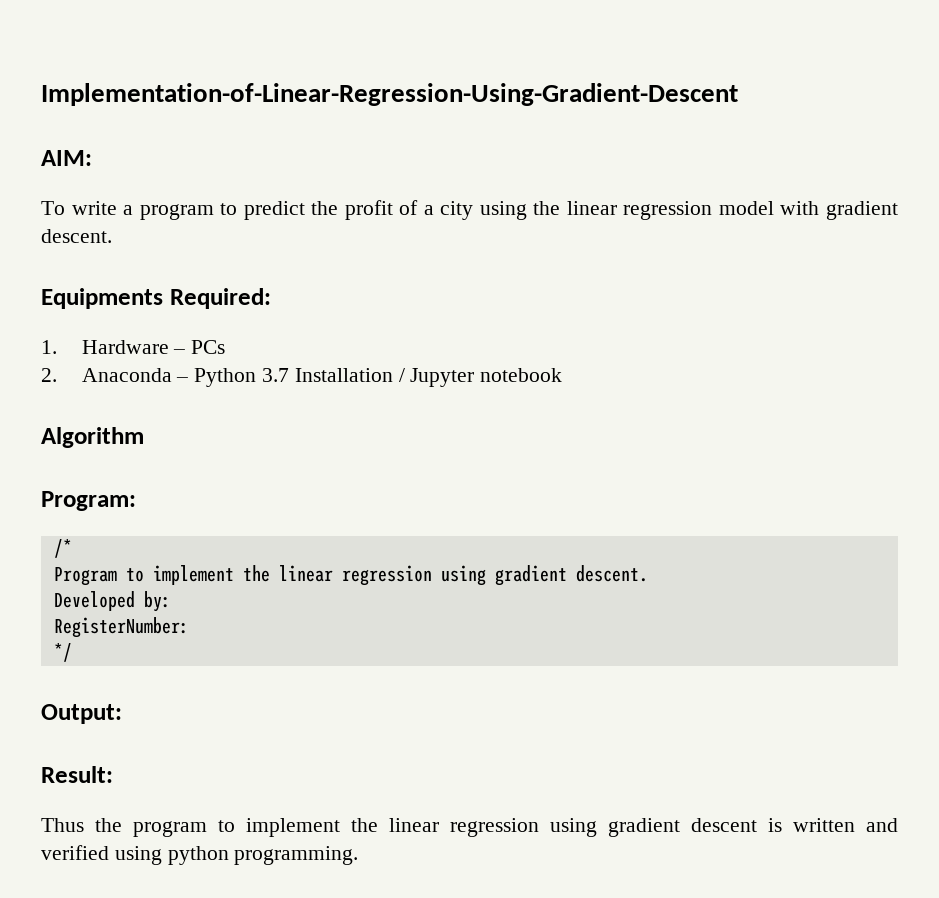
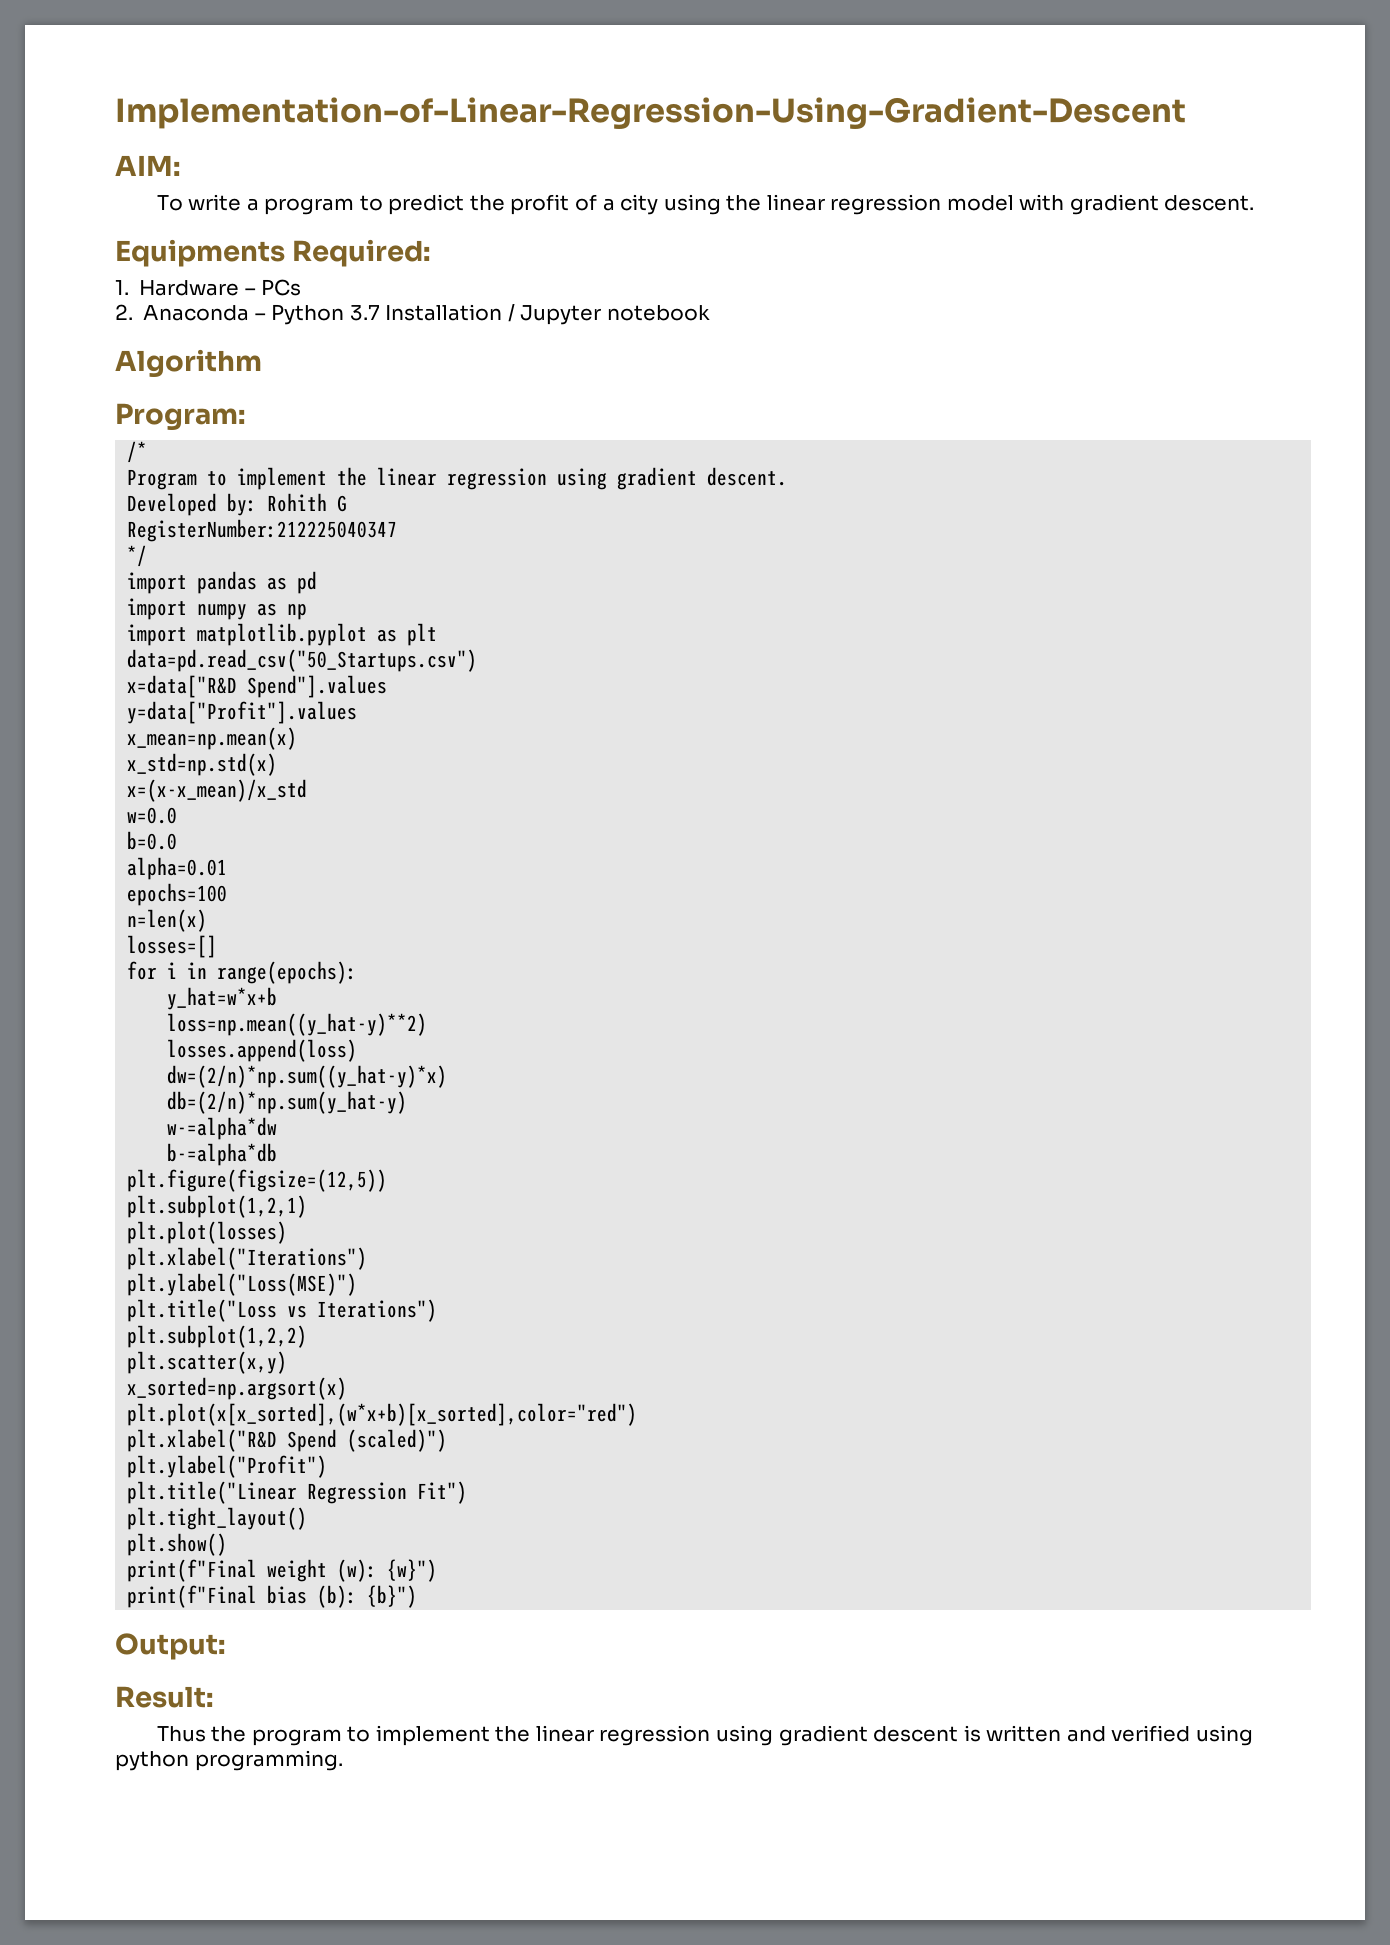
[53,617,189,638] [53,643,72,662] // RegisterNumber: // */ -> [267,493,348,512] [127,519,398,542] [127,545,148,567] [127,571,318,594] [127,598,308,620] [127,623,438,646] [127,649,478,672] [127,675,388,698] [127,701,358,724] [127,727,298,750] [127,753,278,776] [127,779,308,802] [127,807,178,824] [127,831,178,850] [127,857,228,880] [127,883,228,906] [127,909,208,932] [127,935,218,958] [127,961,358,984] [167,987,278,1010] [167,1013,428,1036] [167,1039,358,1062] [167,1065,448,1088] [167,1091,408,1114] [167,1117,278,1140] [167,1143,278,1166] [127,1169,388,1192] [127,1195,308,1218] [127,1221,288,1244] [127,1247,368,1270] [127,1273,358,1296] [127,1299,438,1322] [127,1325,308,1348] [127,1351,288,1374] [127,1377,348,1400] [127,1403,638,1426] [127,1429,448,1452] [127,1455,328,1478] [127,1481,468,1504] [127,1507,308,1530] [127,1533,228,1556] [127,1559,438,1582] [127,1585,418,1608] Rohith G // RegisterNumber:212225040347 // */ // import pandas as pd // import numpy as np // import matplotlib.pyplot as plt // data=pd.read_csv("50_Startups.csv") // x=data["R&D Spend"].values // y=data["Profit"].values // x_mean=np.mean(x) // x_std=np.std(x) // x=(x-x_mean)/x_std // w=0.0 // b=0.0 // alpha=0.01 // epochs=100 // n=len(x) // losses=[] // for i in range(epochs): // y_hat=w*x+b // loss=np.mean((y_hat-y)**2) // losses.append(loss) // dw=(2/n)*np.sum((y_hat-y)*x) // db=(2/n)*np.sum(y_hat-y) // w-=alpha*dw // b-=alpha*db // plt.figure(figsize=(12,5)) // plt.subplot(1,2,1) // plt.plot(losses) // plt.xlabel("Iterations") // plt.ylabel("Loss(MSE)") // plt.title("Loss vs Iterations") // plt.subplot(1,2,2) // plt.scatter(x,y) // x_sorted=np.argsort(x) // plt.plot(x[x_sorted],(w*x+b)[x_sorted],color="red") // plt.xlabel("R&D Spend (scaled)") // plt.ylabel("Profit") // plt.title("Linear Regression Fit") // plt.tight_layout() // plt.show() // print(f"Final weight (w): {w}") // print(f"Final bias (b): {b}")

